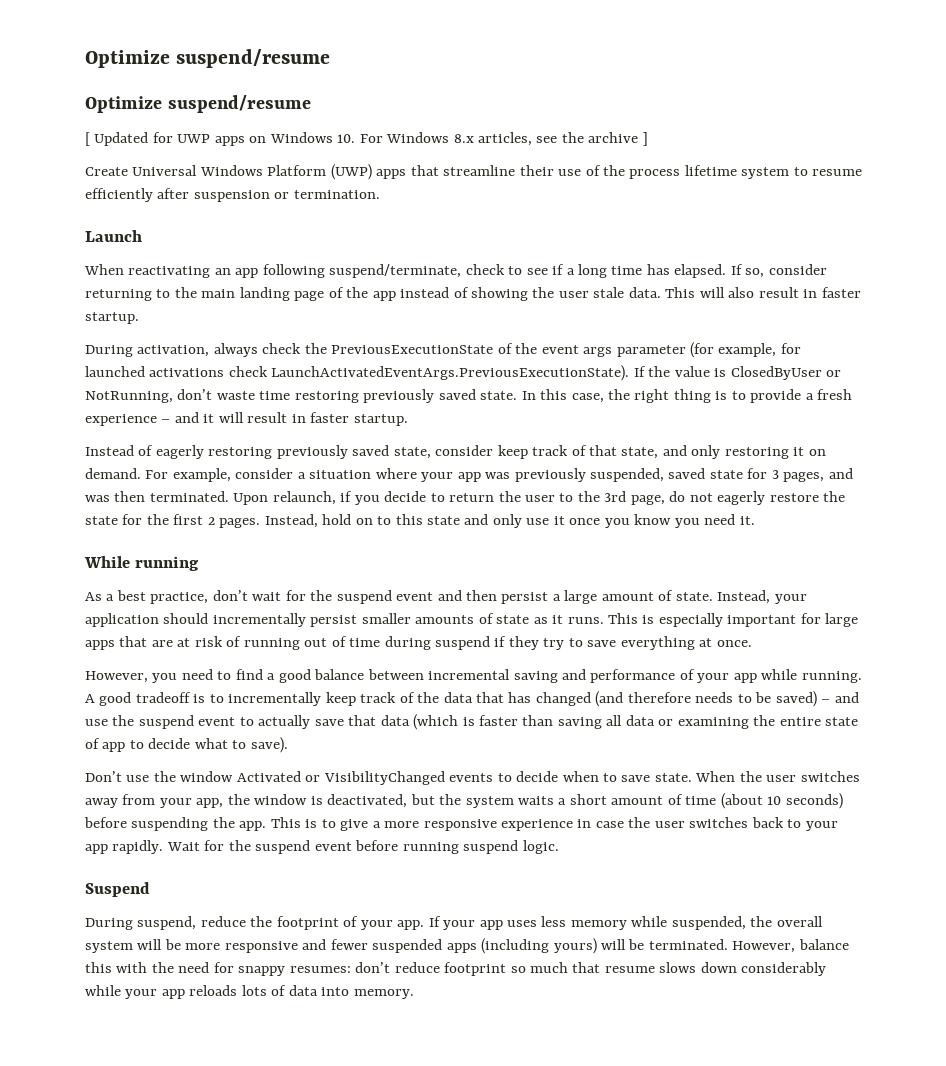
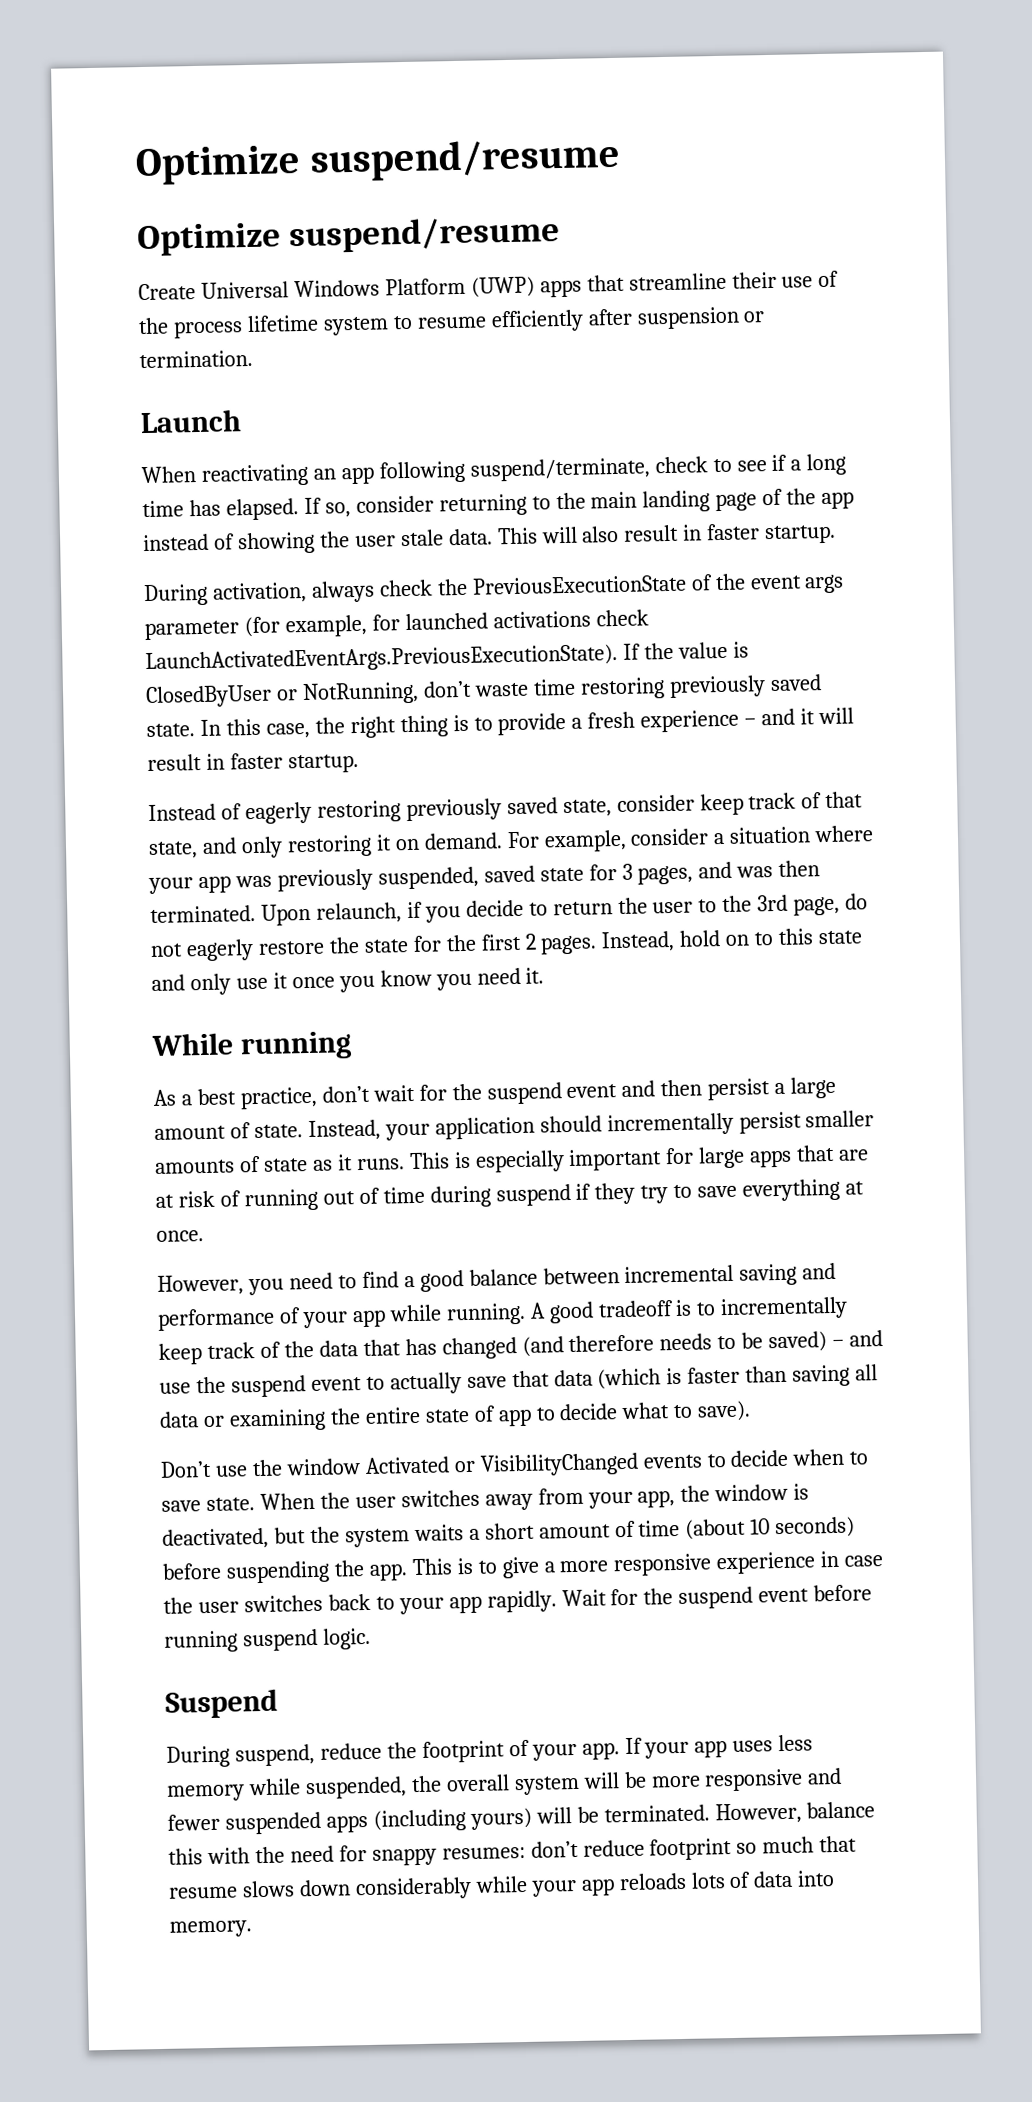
[85,132,648,146] // [ Updated for UWP apps on Windows 10. For Windows 8.x articles, see the archive ] -> (561, 235) none

